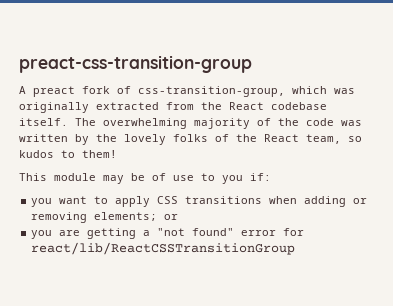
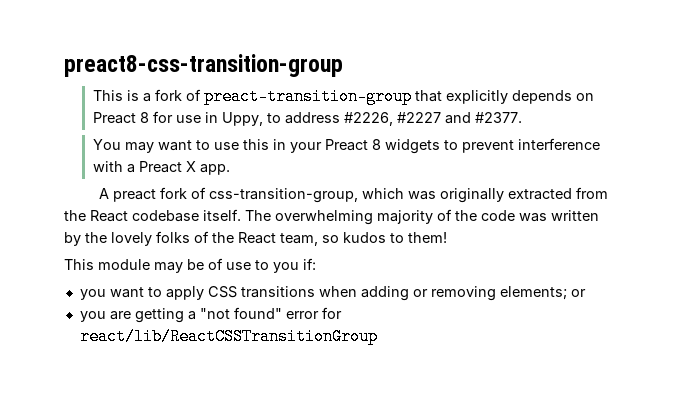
[19,55,252,73] preact-css-transition-group -> [64,54,343,77] [92,88,594,105] [92,111,522,126] [92,138,600,154] [92,161,230,175] preact8-css-transition-group // This is a fork of preact-transition-group that explicitly depends on Preact 8 for use in Uppy, to address #2226, #2227 and #2377. // You may want to use this in your Preact 8 widgets to prevent interference with a Preact X app.

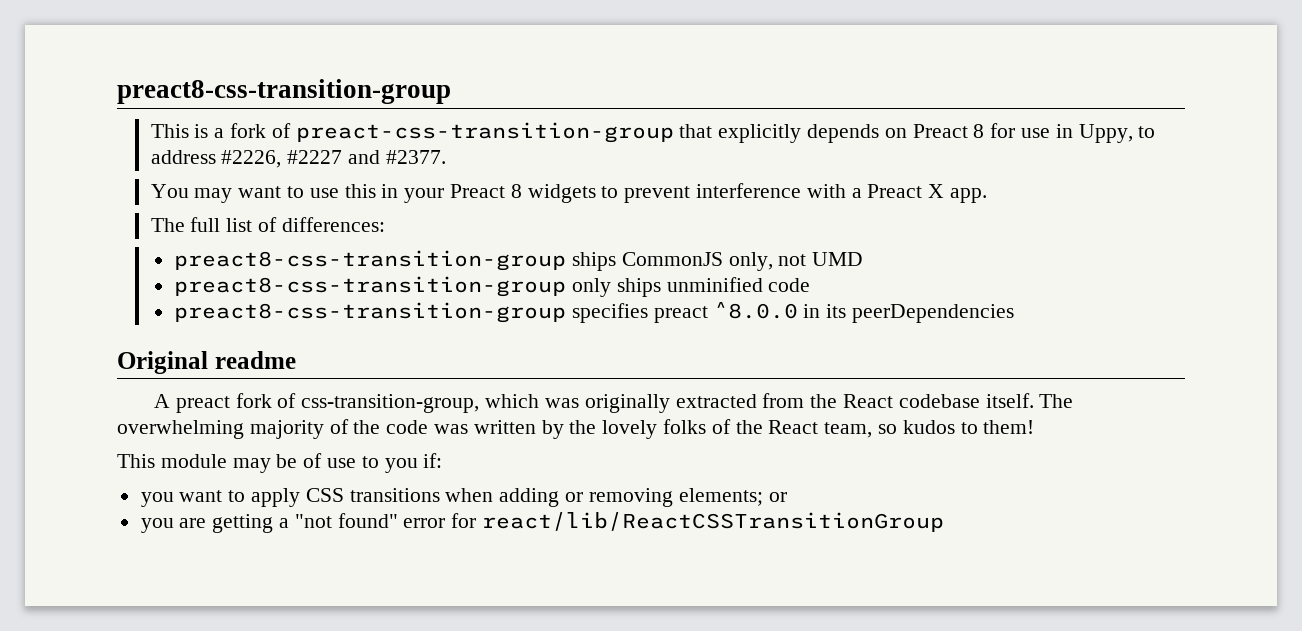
[203,88,412,105] preact-transition-group -> [295,122,674,143] preact-css-transition-group
(230, 169) none -> [150,217,385,232] [174,250,864,271] [174,276,811,297] [174,302,1014,323] [117,351,296,374] // The full list of differences: // preact8-css-transition-group ships CommonJS only, not UMD // preact8-css-transition-group only ships unminified code // preact8-css-transition-group specifies preact ^8.0.0 in its peerDependencies // Original readme

